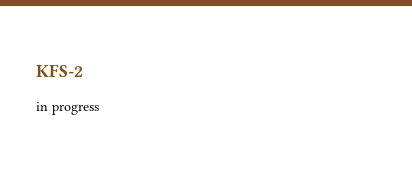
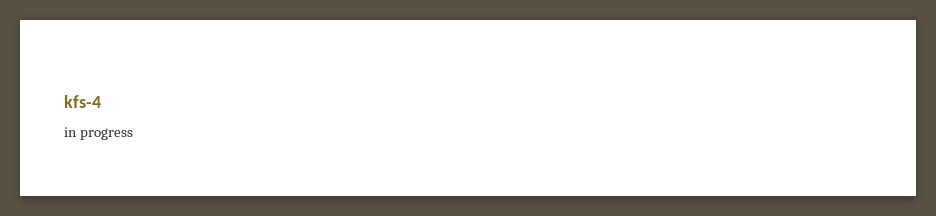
[36,64,83,77] KFS-2 -> [64,95,101,108] kfs-4

